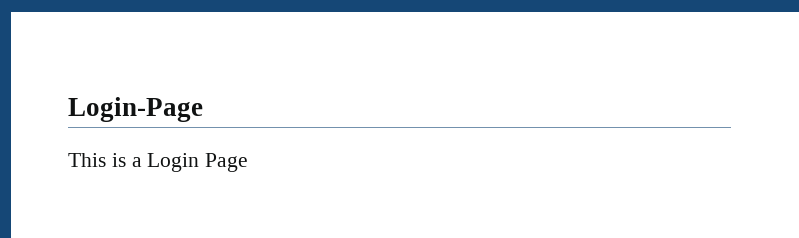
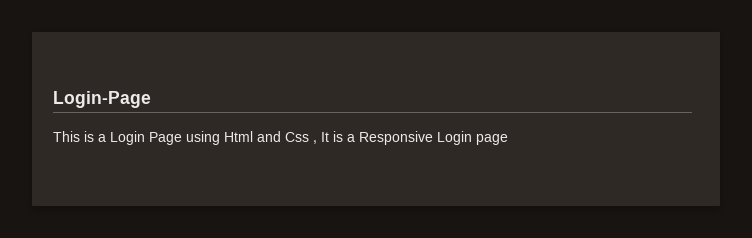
(249, 162) none -> [186,131,508,145] using Html and Css , It is a Responsive Login page

